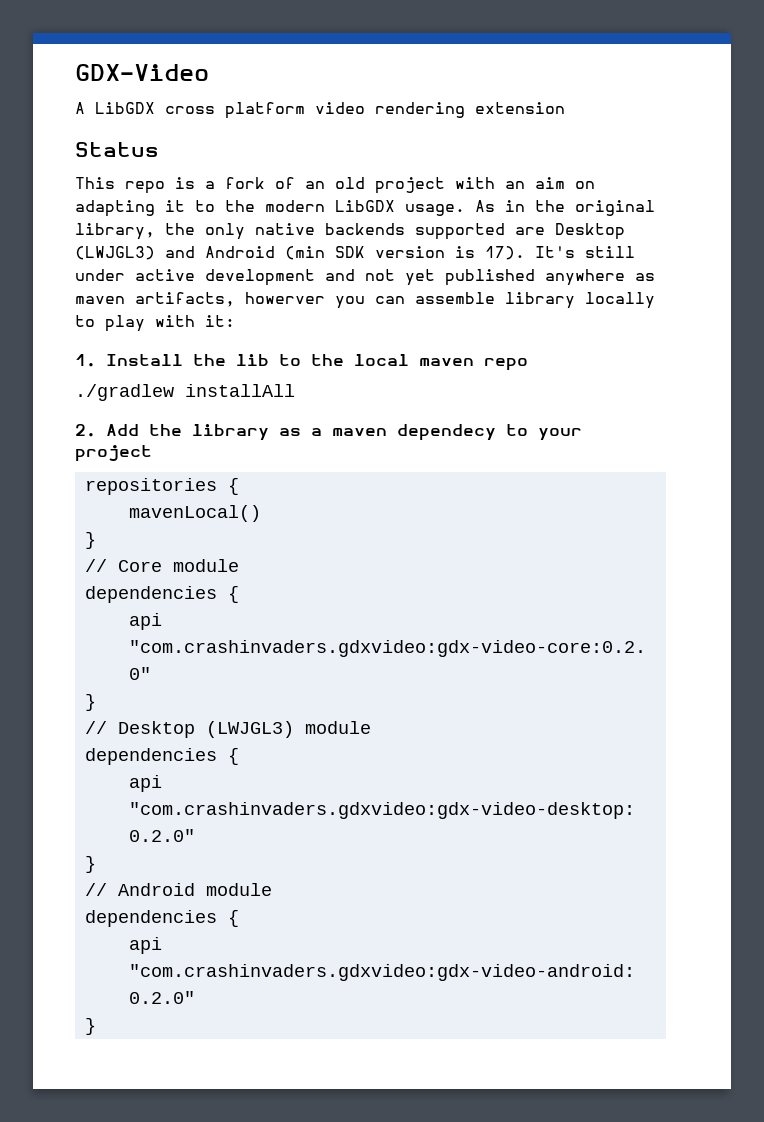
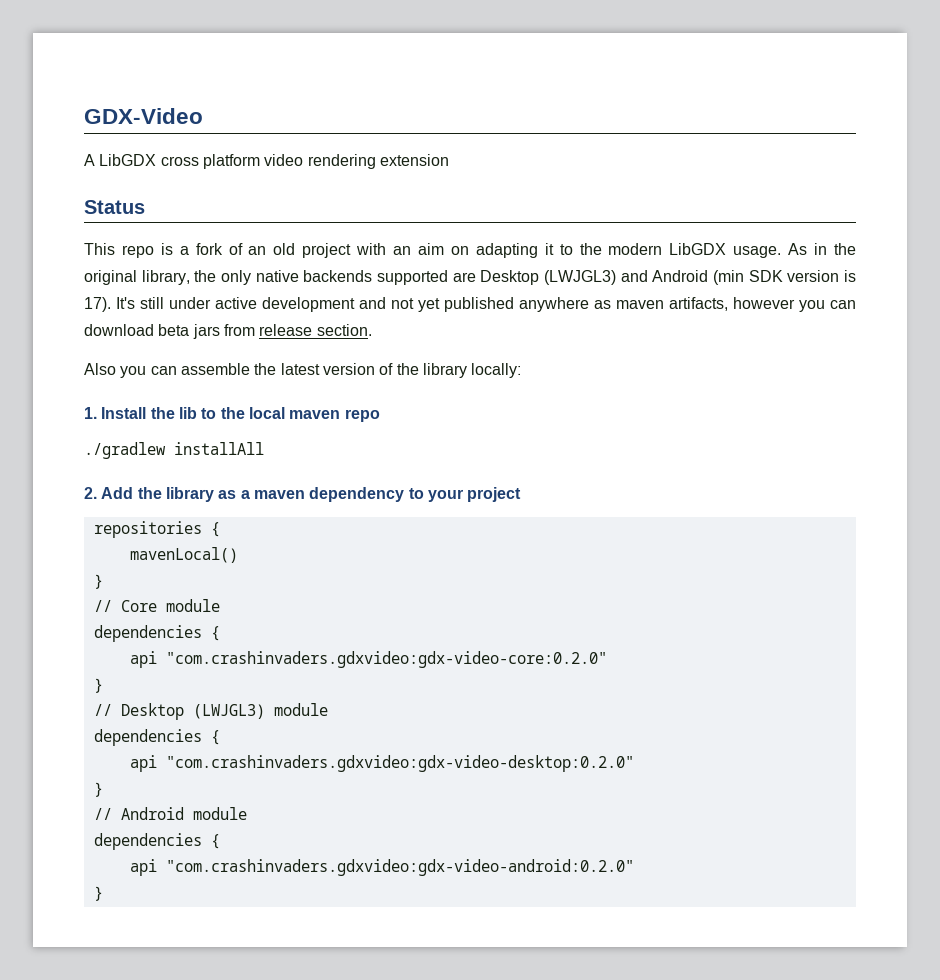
[245,292,655,309] [75,315,235,332] howerver you can assemble library locally to play with it: -> [733,297,856,312] [84,324,372,339] [84,363,522,378] however you can download beta jars from release section. // Also you can assemble the latest version of the library locally:
[397,424,496,441] dependecy -> [309,487,405,502] dependency

